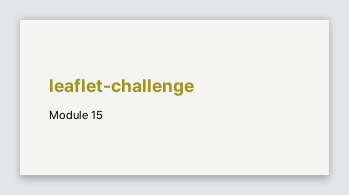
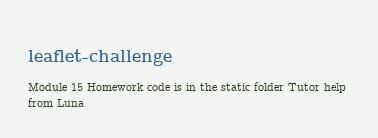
(104, 115) none -> [87,82,346,93] [28,98,84,107] Homework code is in the static folder Tutor help from Luna

